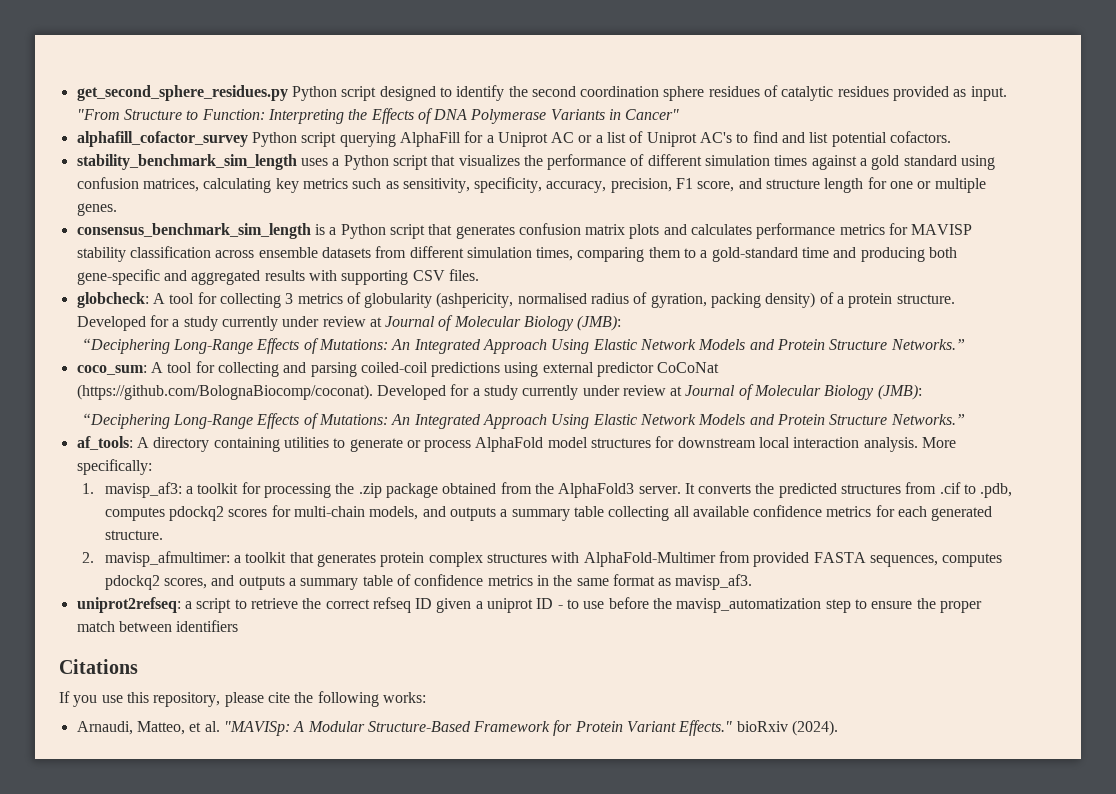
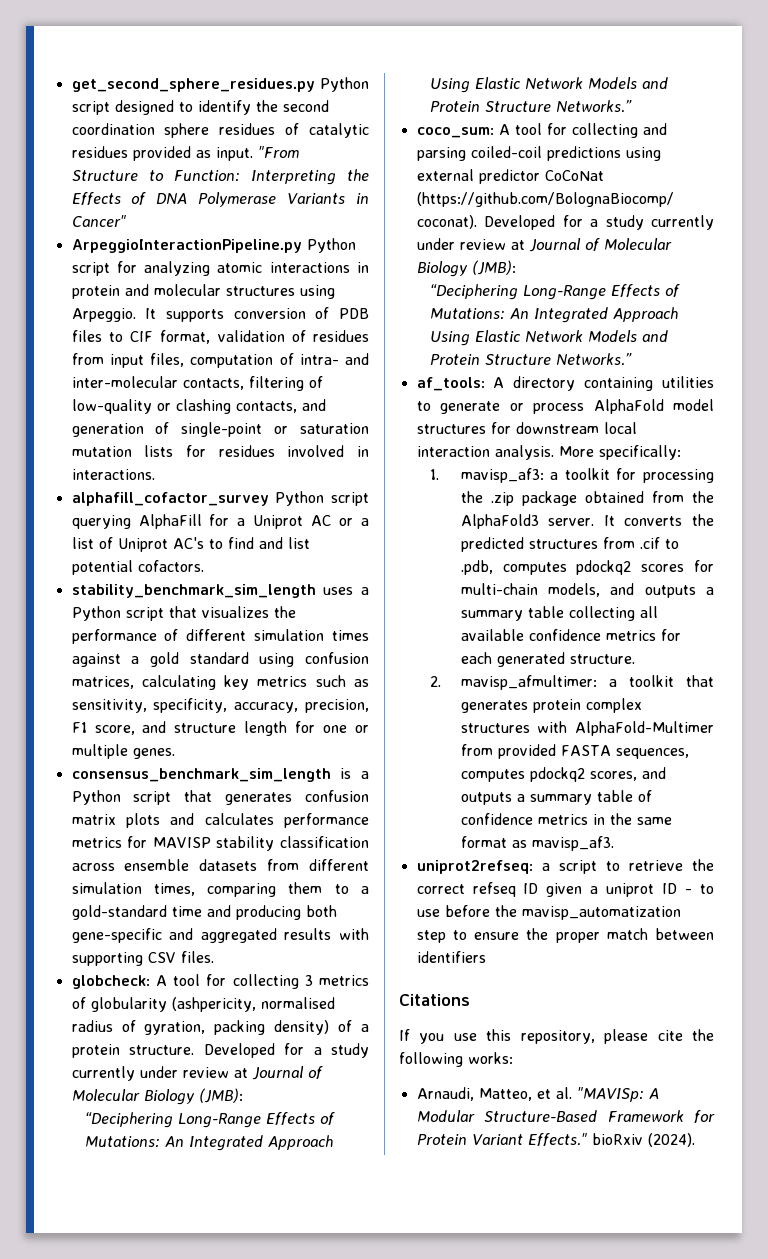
(680, 114) none -> [71,238,356,253] [71,261,369,276] [71,284,335,299] [71,307,369,322] [71,330,369,344] [71,353,369,368] [71,376,323,391] [71,399,326,414] [71,422,369,437] [71,445,369,457] [71,469,155,480] // ArpeggioInteractionPipeline.py Python script for analyzing atomic interactions in protein and molecular structures using Arpeggio. It supports conversion of PDB files to CIF format, validation of residues from input files, computation of intra- and inter-molecular contacts, filtering of low-quality or clashing contacts, and generation of single-point or saturation mutation lists for residues involved in interactions.

